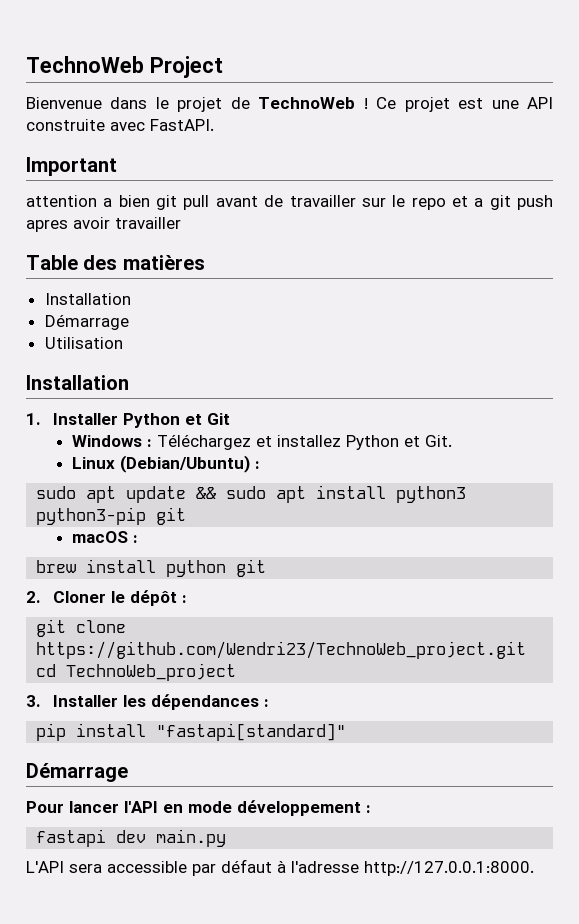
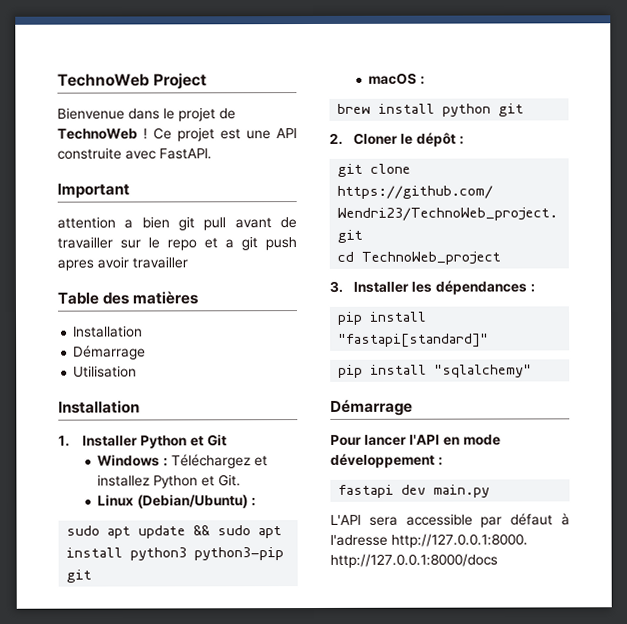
(347, 732) none -> [338,364,533,378] // pip install "sqlalchemy"
(534, 868) none -> [330,553,498,568] http://127.0.0.1:8000/docs

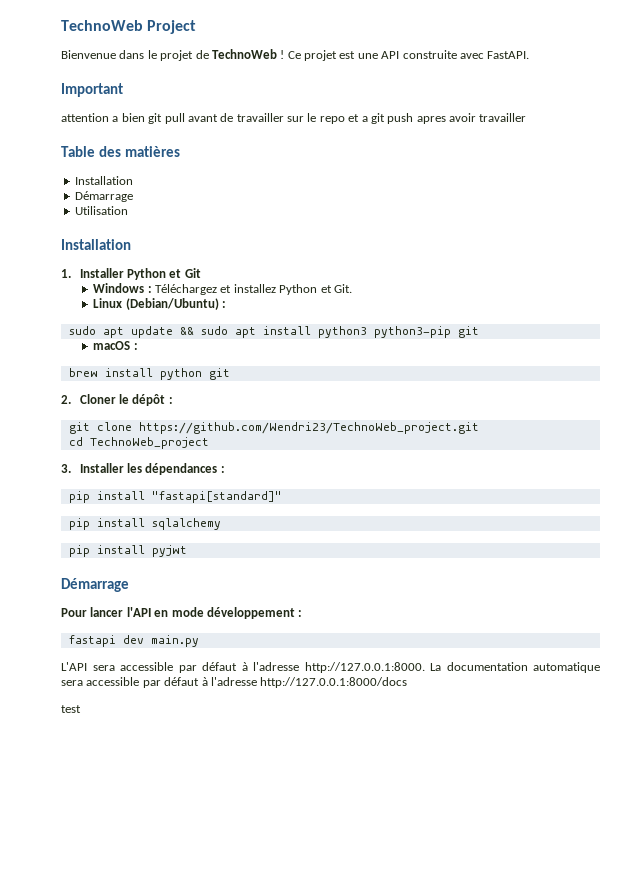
[434,364,533,378] "sqlalchemy" -> [151,518,221,530] [68,545,187,557] sqlalchemy // pip install pyjwt
(528, 540) none -> [430,662,600,673] [61,677,257,688] La documentation automatique sera accessible par défaut à l'adresse
(498, 560) none -> [61,705,81,713] // test

